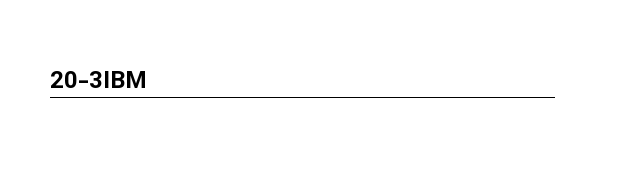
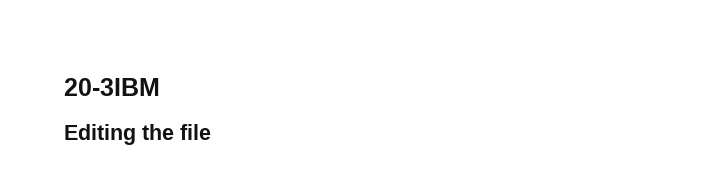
(147, 79) none -> [64,124,211,145] // Editing the file

